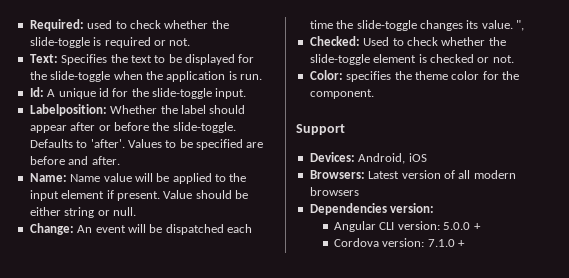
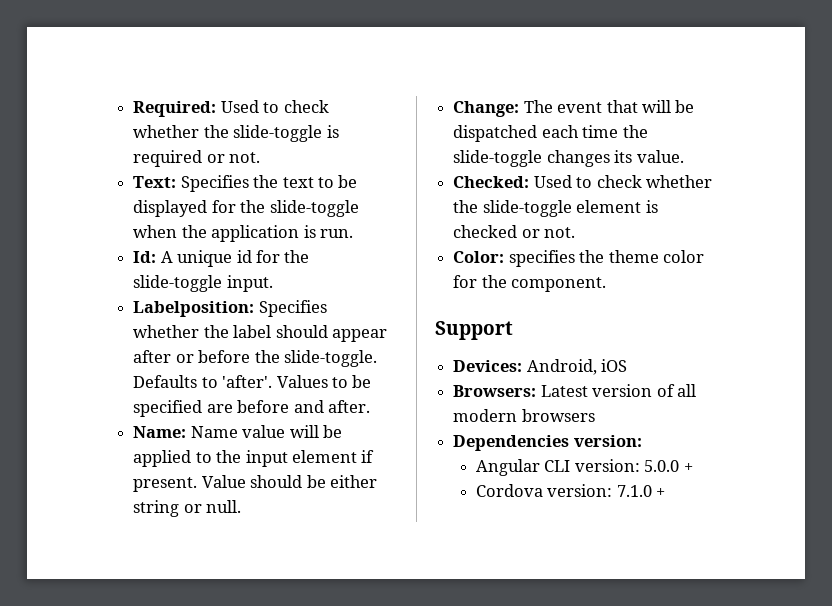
[87,20,113,29] used -> [220,100,259,113] Used
[110,105,158,114] Whether -> [258,300,327,317] [133,325,200,338] Specifies whether
[77,225,126,233] An event -> [523,100,638,113] The event that
[516,20,524,31] ", -> (684, 156) none

